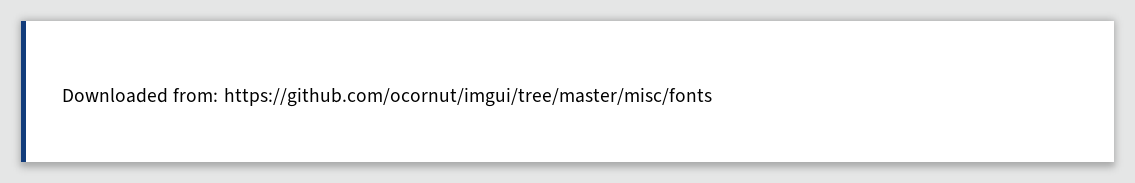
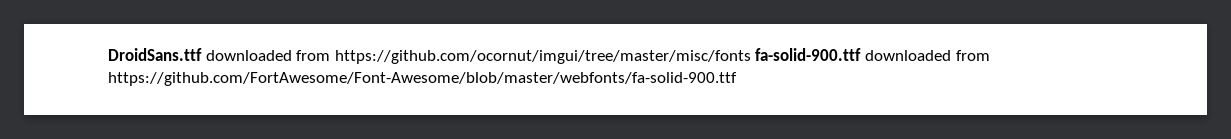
[62,87,712,107] Downloaded from: https://github.com/ocornut/imgui/tree/master/misc/fonts -> [108,48,990,64] [108,72,737,86] DroidSans.ttf downloaded from https://github.com/ocornut/imgui/tree/master/misc/fonts fa-solid-900.ttf downloaded from https://github.com/FortAwesome/Font-Awesome/blob/master/webfonts/fa-solid-900.ttf

